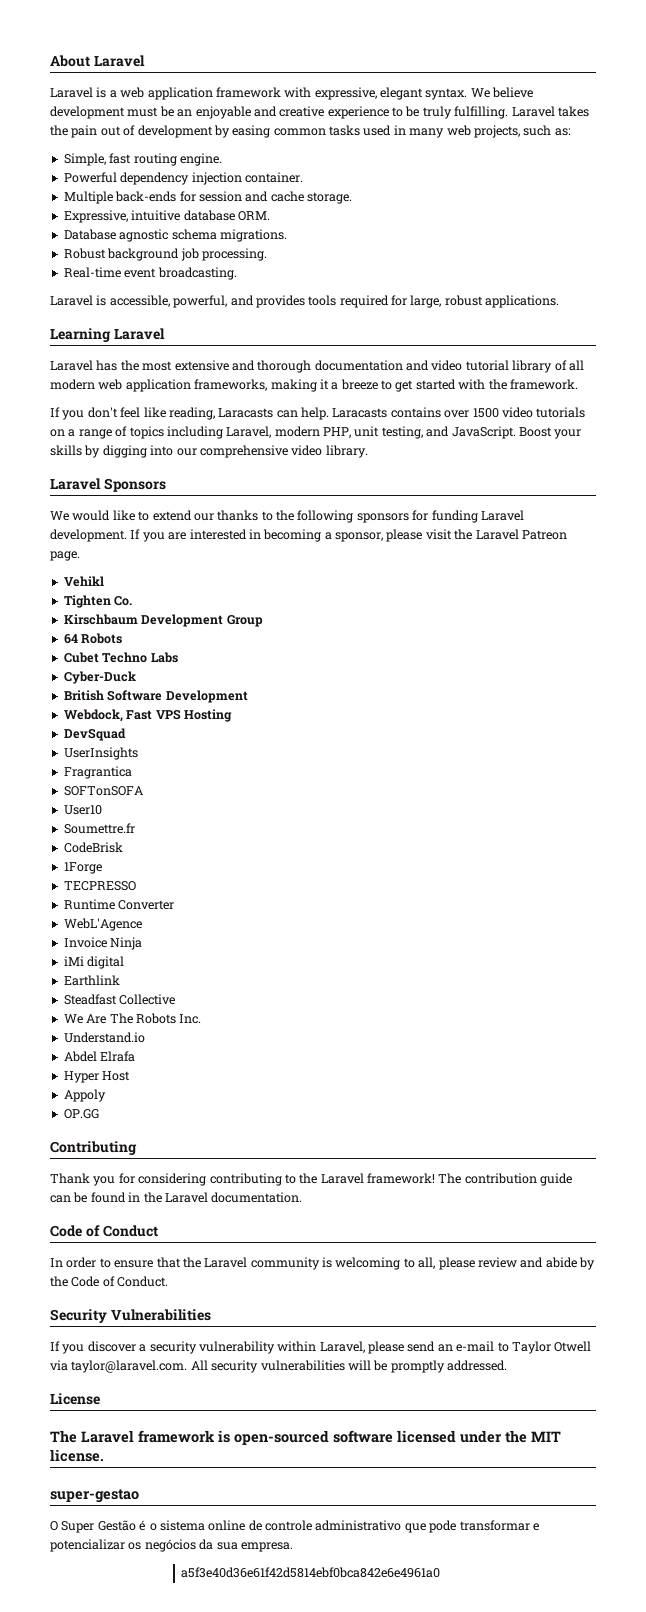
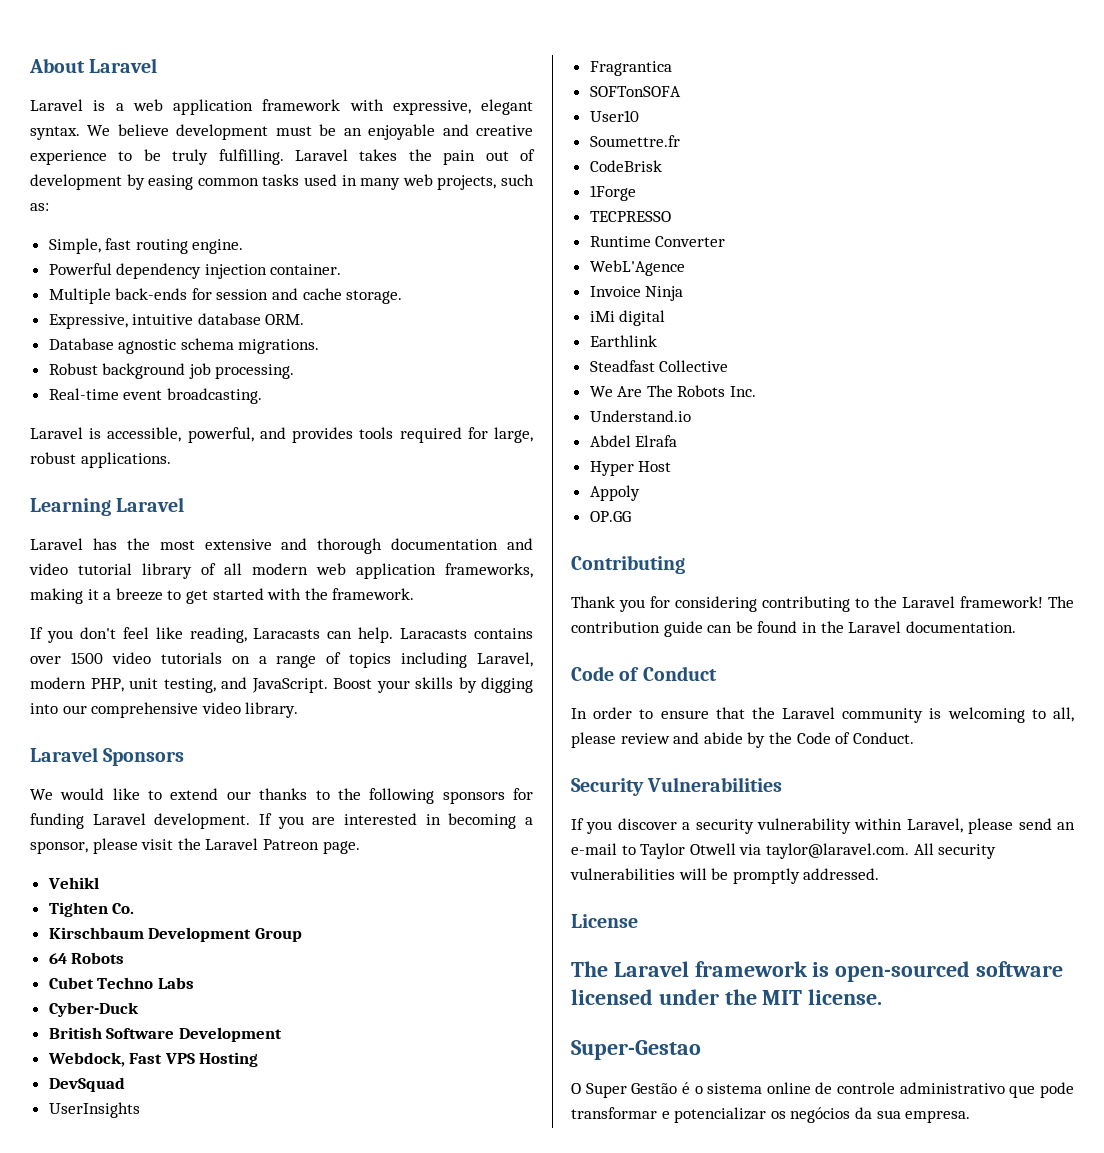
[50,1489,139,1503] super-gestao -> [571,1040,701,1060] Super-Gestao
[181,1567,441,1578] // a5f3e40d36e61f42d5814ebf0bca842e6e4961a0 -> (971, 1116) none

